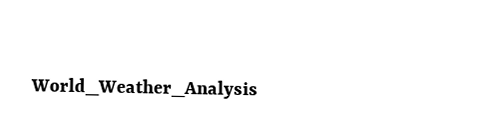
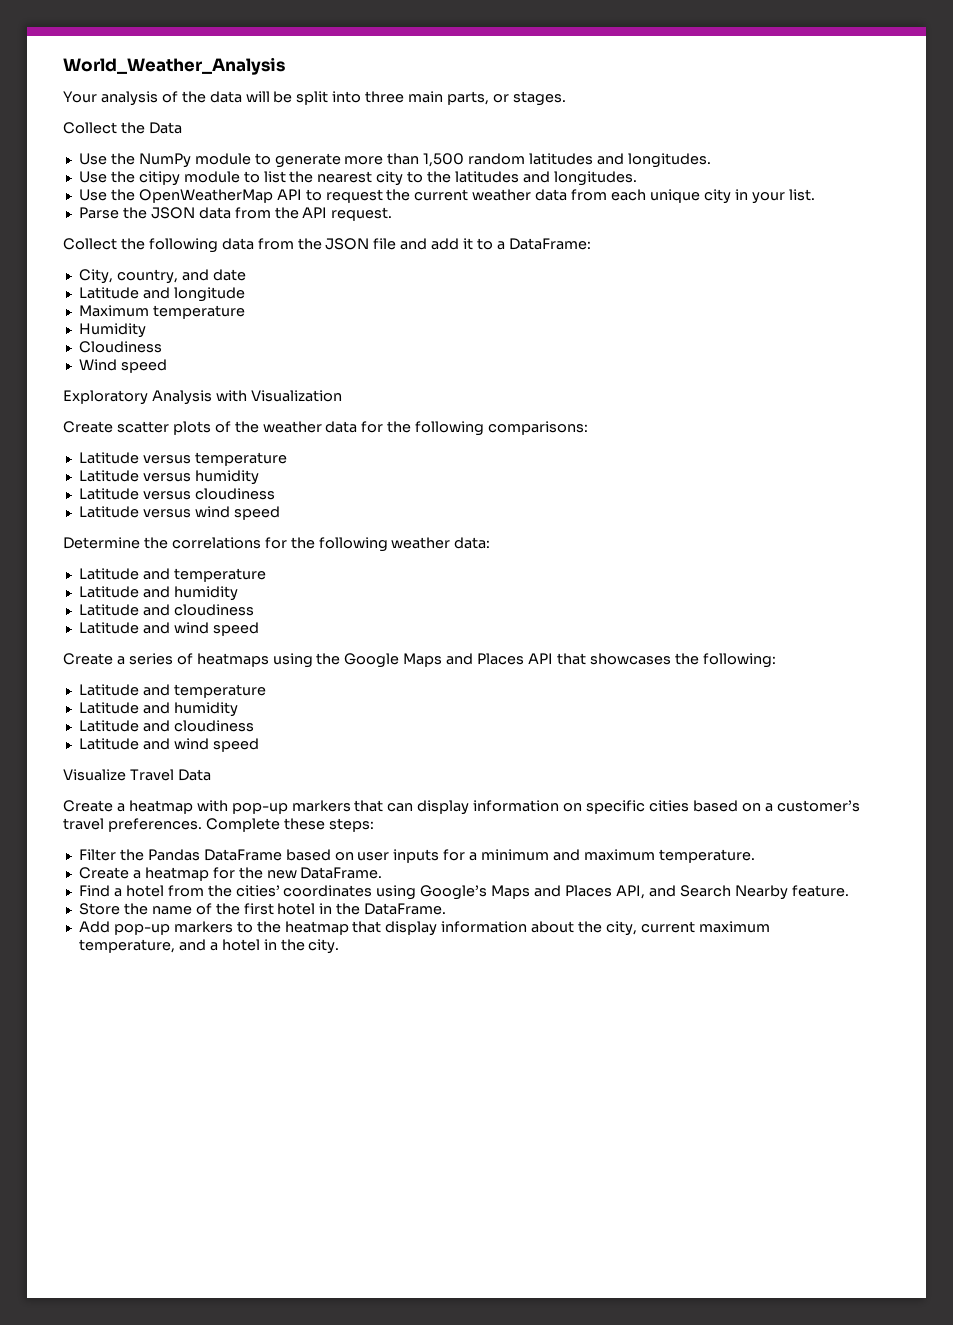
(258, 88) none -> [63,91,566,106] [63,122,182,134] [78,153,711,168] [78,171,637,186] [78,189,815,204] [78,207,393,221] [63,238,591,253] [78,269,246,284] [78,287,245,302] [78,305,245,319] [78,323,146,338] [78,341,162,353] [78,359,167,373] [63,390,342,405] [63,421,589,436] [78,452,287,466] [78,470,259,485] [78,488,275,500] [78,506,280,520] [63,537,491,552] [78,568,266,582] [78,586,238,601] [78,604,254,616] [78,622,259,636] [63,653,776,668] [78,684,266,698] [78,702,238,717] [78,720,254,732] [78,738,259,752] [63,769,211,781] [63,800,860,815] [63,818,374,832] [78,849,755,863] [78,867,383,881] [78,885,849,900] [78,903,447,915] [78,921,770,936] [78,939,340,954] // Your analysis of the data will be split into three main parts, or stages. // Collect the Data // Use the NumPy module to generate more than 1,500 random latitudes and longitudes. // Use the citipy module to list the nearest city to the latitudes and longitudes. // Use the OpenWeatherMap API to request the current weather data from each unique city in your list. // Parse the JSON data from the API request. // Collect the following data from the JSON file and add it to a DataFrame: // City, country, and date // Latitude and longitude // Maximum temperature // Humidity // Cloudiness // Wind speed // Exploratory Analysis with Visualization // Create scatter plots of the weather data for the following comparisons: // Latitude versus temperature // Latitude versus humidity // Latitude versus cloudiness // Latitude versus wind speed // Determine the correlations for the following weather data: // Latitude and temperature // Latitude and humidity // Latitude and cloudiness // Latitude and wind speed // Create a series of heatmaps using the Google Maps and Places API that showcases the following: // Latitude and temperature // Latitude and humidity // Latitude and cloudiness // Latitude and wind speed // Visualize Travel Data // Create a heatmap with pop-up markers that can display information on specific cities based on a customer’s travel preferences. Complete these steps: // Filter the Pandas DataFrame based on user inputs for a minimum and maximum temperature. // Create a heatmap for the new DataFrame. // Find a hotel from the cities’ coordinates using Google’s Maps and Places API, and Search Nearby feature. // Store the name of the first hotel in the DataFrame. // Add pop-up markers to the heatmap that display information about the city, current maximum temperature, and a hotel in the city.

